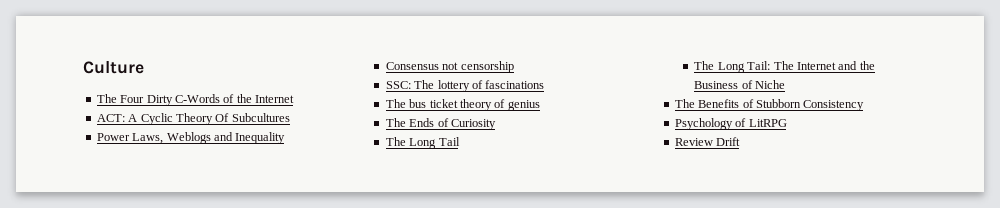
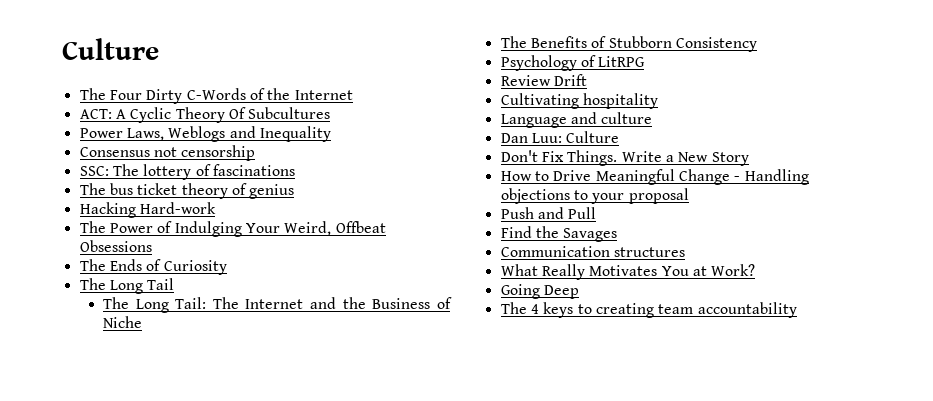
(540, 105) none -> [79,202,216,218] [79,221,386,237] [79,240,152,252] // Hacking Hard-work // The Power of Indulging Your Weird, Offbeat Obsessions
(741, 141) none -> [500,93,658,109] [500,112,653,128] [500,131,620,143] [500,150,749,166] [500,169,809,185] [500,188,689,204] [500,207,597,219] [500,226,618,242] [500,246,685,257] [500,264,756,280] [500,284,579,299] [500,302,797,318] // Cultivating hospitality // Language and culture // Dan Luu: Culture // Don't Fix Things. Write a New Story // How to Drive Meaningful Change - Handling objections to your proposal // Push and Pull // Find the Savages // Communication structures // What Really Motivates You at Work? // Going Deep // The 4 keys to creating team accountability

